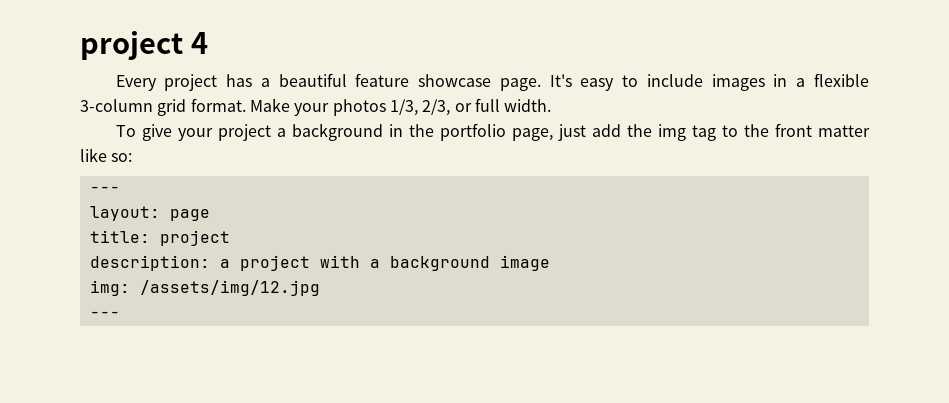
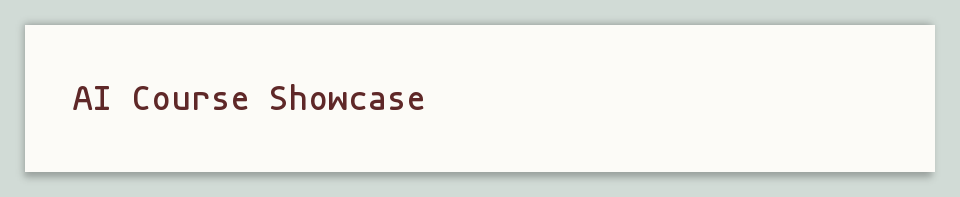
[80,31,208,60] [115,73,870,91] [80,98,552,116] [115,123,871,141] [80,148,133,162] [89,186,120,193] [89,206,210,221] [89,230,230,246] [89,255,550,271] [89,280,320,296] [89,311,120,318] project 4 // Every project has a beautiful feature showcase page. It's easy to include images in a flexible 3-column grid format. Make your photos 1/3, 2/3, or full width. // To give your project a background in the portfolio page, just add the img tag to the front matter like so: // --- // layout: page // title: project // description: a project with a background image // img: /assets/img/12.jpg // --- -> [73,84,426,110] AI Course Showcase

